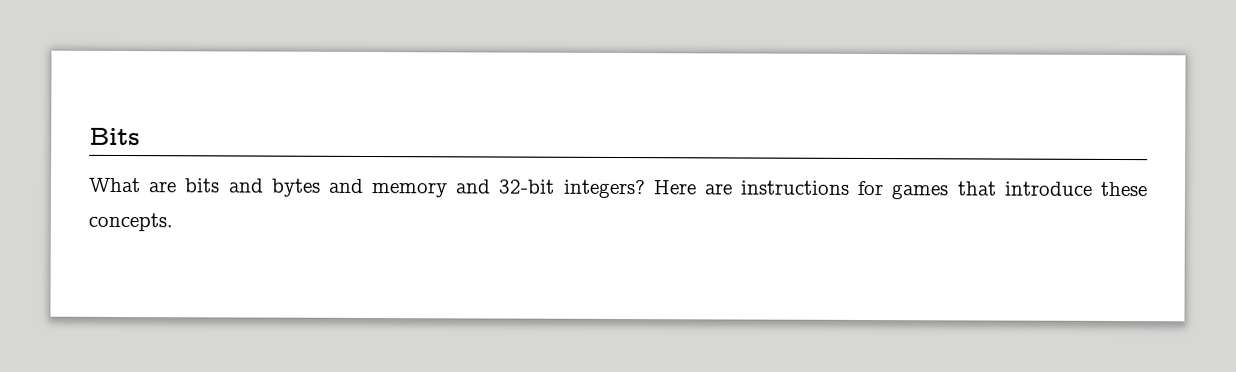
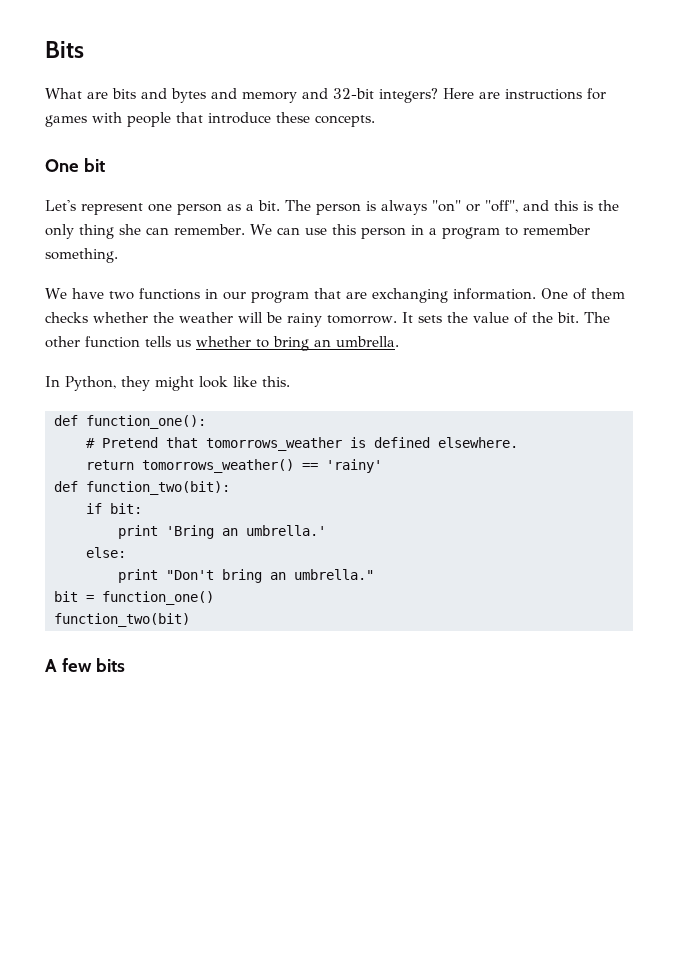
(950, 192) none -> [92,112,171,127] with people
(173, 222) none -> [45,158,105,172] [45,200,619,215] [45,224,590,239] [45,248,118,263] [45,288,625,303] [45,312,610,327] [45,336,399,351] [45,376,290,391] [54,415,206,429] [86,437,518,451] [86,459,382,473] [54,481,230,495] [86,503,142,514] [118,525,326,539] [86,547,126,558] [118,569,374,583] [54,591,214,605] [54,613,190,627] [45,658,125,672] // One bit // Let's represent one person as a bit. The person is always "on" or "off", and this is the only thing she can remember. We can use this person in a program to remember something. // We have two functions in our program that are exchanging information. One of them checks whether the weather will be rainy tomorrow. It sets the value of the bit. The other function tells us whether to bring an umbrella. // In Python, they might look like this. // def function_one(): // # Pretend that tomorrows_weather is defined elsewhere. // return tomorrows_weather() == 'rainy' // def function_two(bit): // if bit: // print 'Bring an umbrella.' // else: // print "Don't bring an umbrella." // bit = function_one() // function_two(bit) // A few bits

